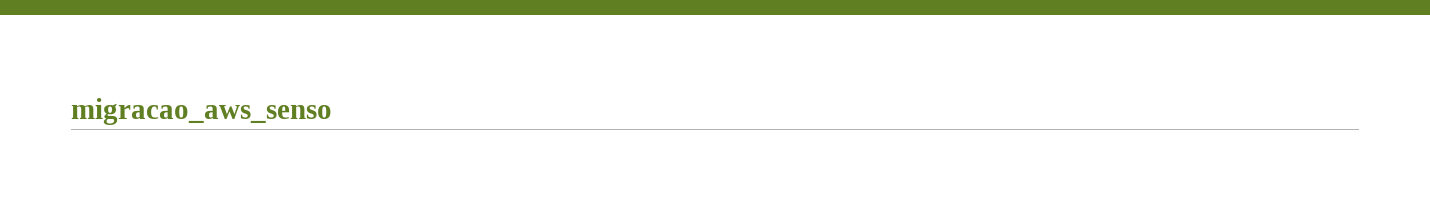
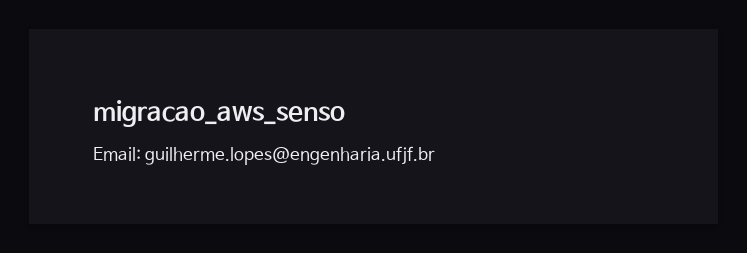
(332, 111) none -> [93,146,436,165] // Email: guilherme.lopes@engenharia.ufjf.br

